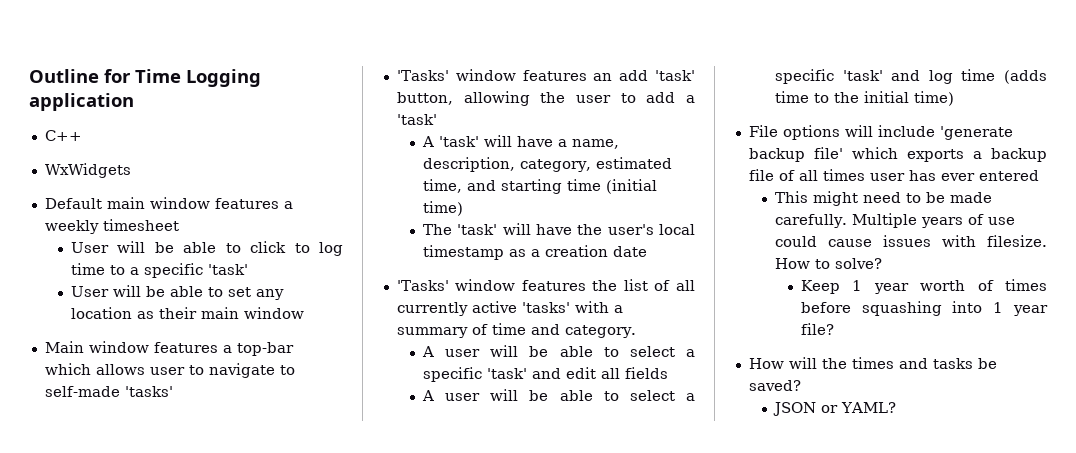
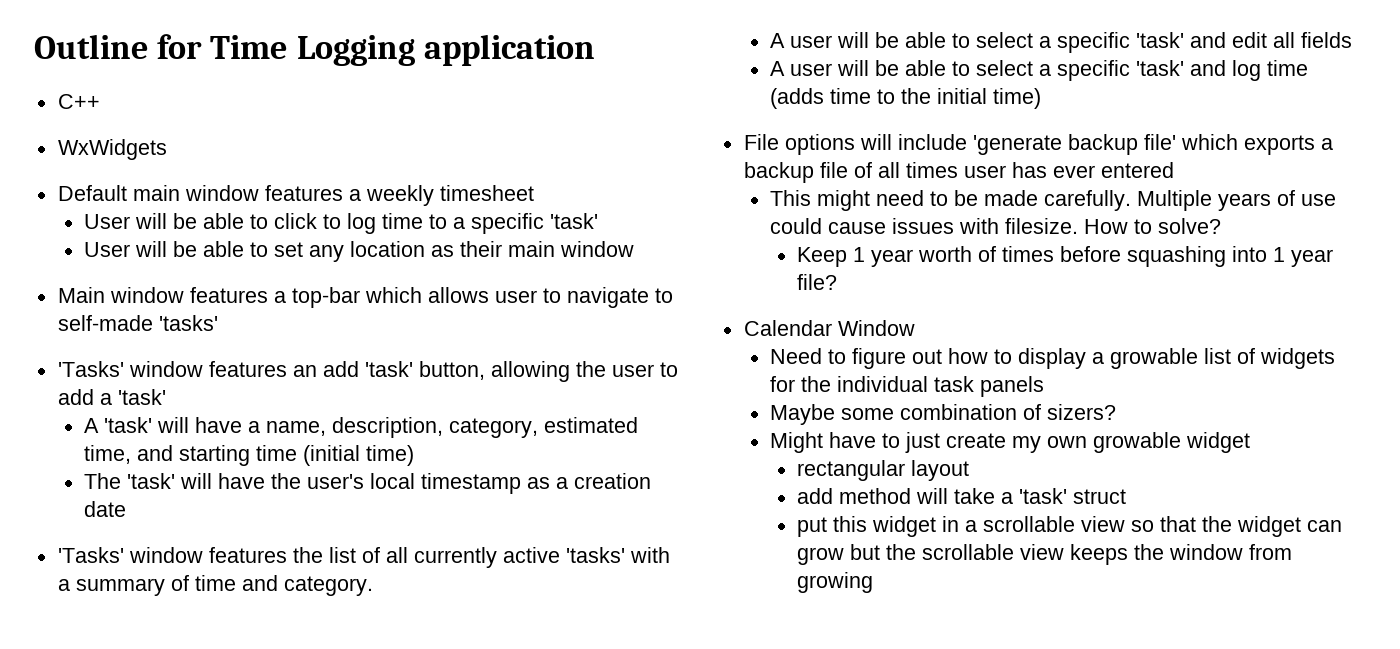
[748,357,997,369] [748,380,801,391] [772,402,896,416] How will the times and tasks be saved? // JSON or YAML? -> [743,320,915,336] [770,348,1336,369] [770,376,1045,397] [770,404,1117,425] [770,432,1251,453] [797,460,970,481] [797,488,1127,504] [797,516,1343,537] [797,544,1293,565] [797,572,874,593] Calendar Window // Need to figure out how to display a growable list of widgets for the individual task panels // Maybe some combination of sizers? // Might have to just create my own growable widget // rectangular layout // add method will take a 'task' struct // put this widget in a scrollable view so that the widget can grow but the scrollable view keeps the window from growing

